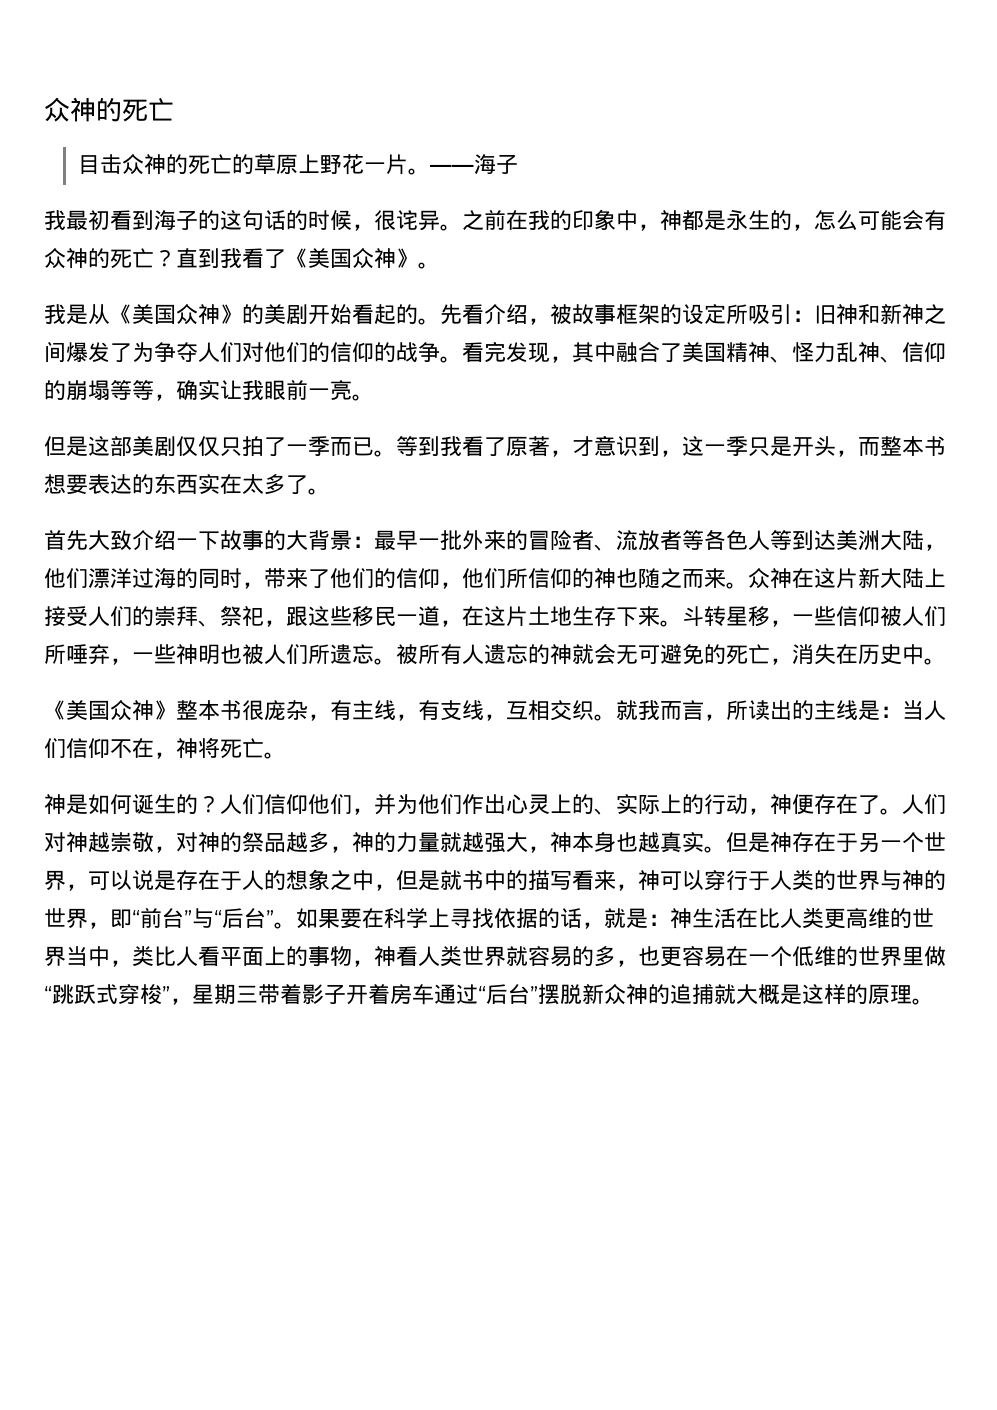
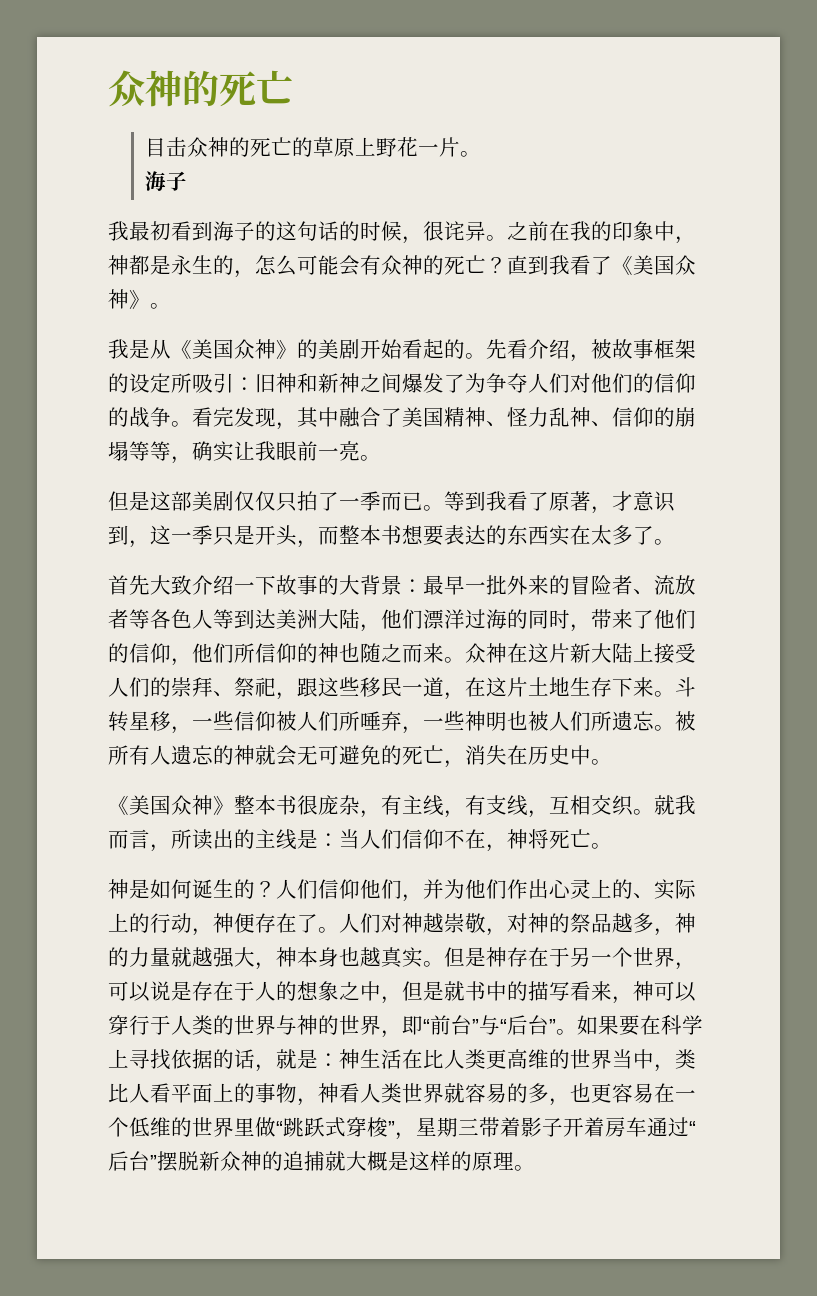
[430,164,475,172] —— -> (482, 154) //

